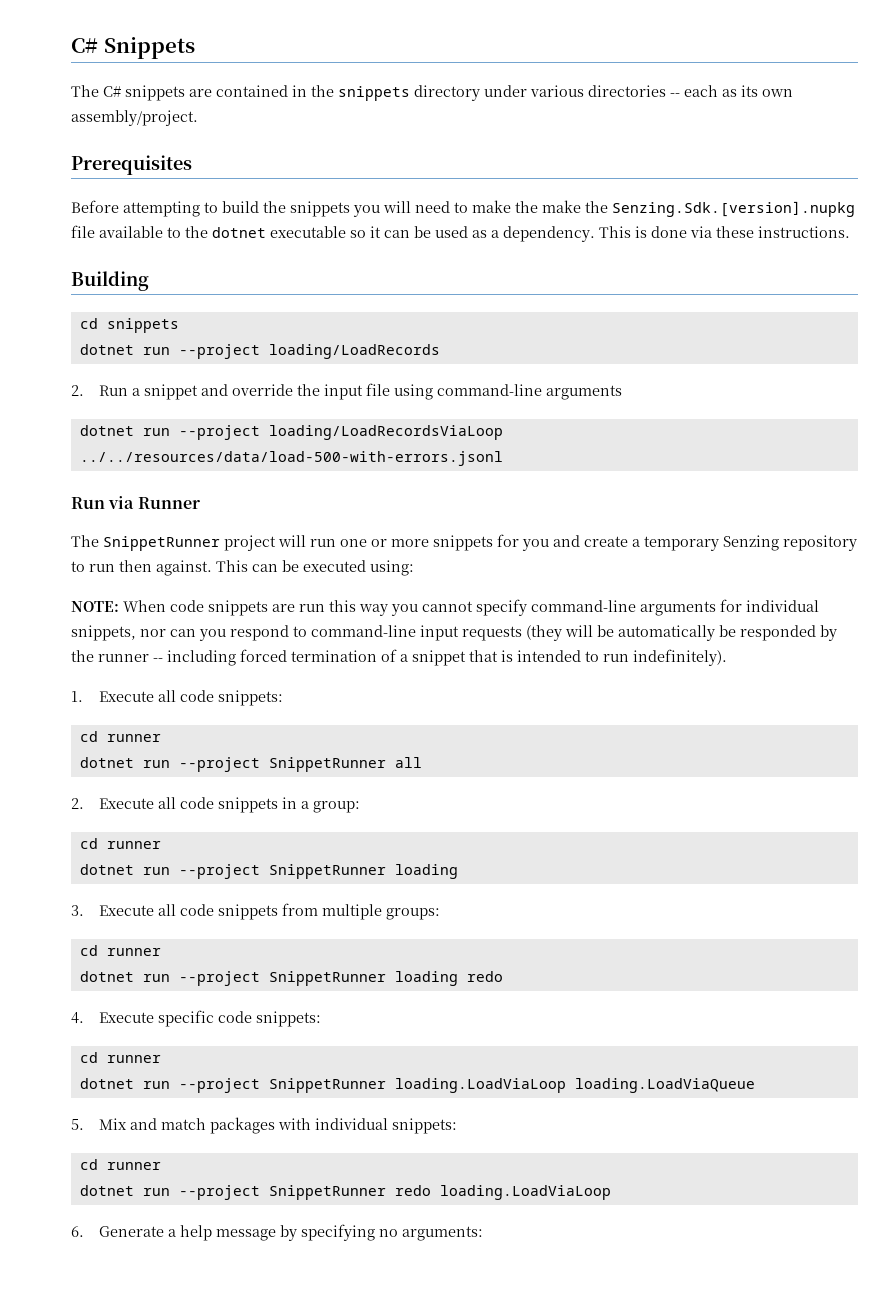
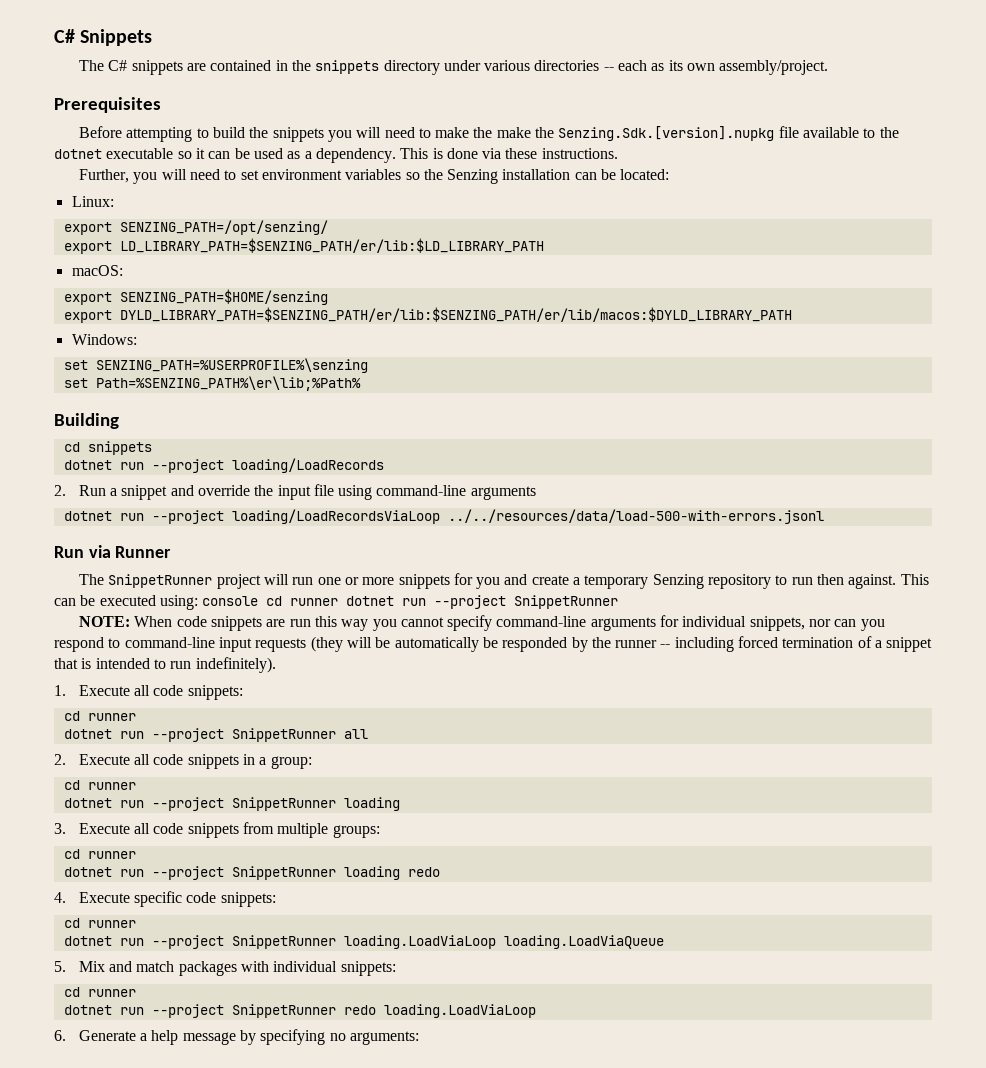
(850, 232) none -> [78,169,670,184] [71,196,114,207] [63,220,328,235] [63,238,544,254] [71,265,123,276] [63,289,328,305] [63,307,792,323] [71,334,137,345] [63,358,368,373] [63,376,361,391] // Further, you will need to set environment variables so the Senzing installation can be located: // Linux: // export SENZING_PATH=/opt/senzing/ // export LD_LIBRARY_PATH=$SENZING_PATH/er/lib:$LD_LIBRARY_PATH // macOS: // export SENZING_PATH=$HOME/senzing // export DYLD_LIBRARY_PATH=$SENZING_PATH/er/lib:$SENZING_PATH/er/lib/macos:$DYLD_LIBRARY_PATH // Windows: // set SENZING_PATH=%USERPROFILE%\senzing // set Path=%SENZING_PATH%\er\lib;%Path%
(414, 568) none -> [202,595,619,609] console cd runner dotnet run --project SnippetRunner

